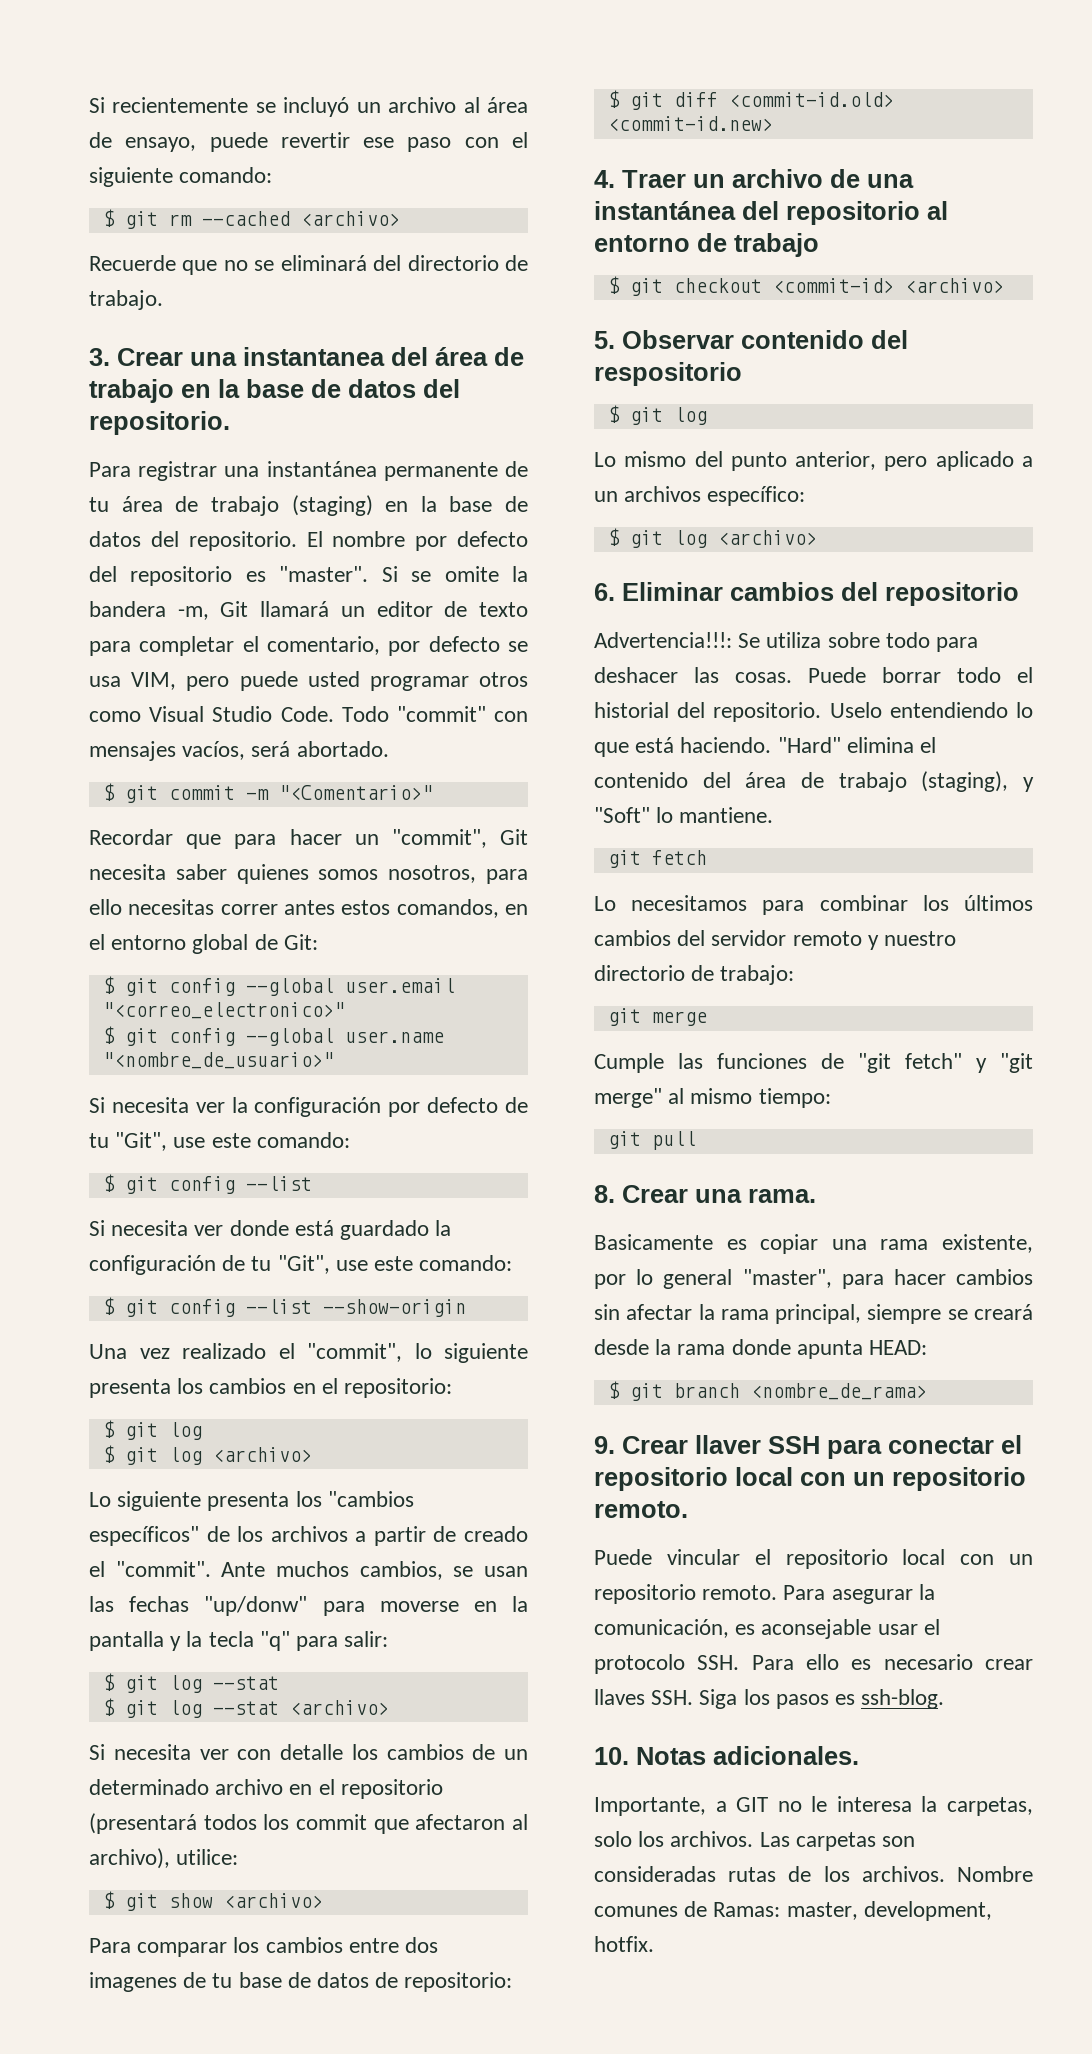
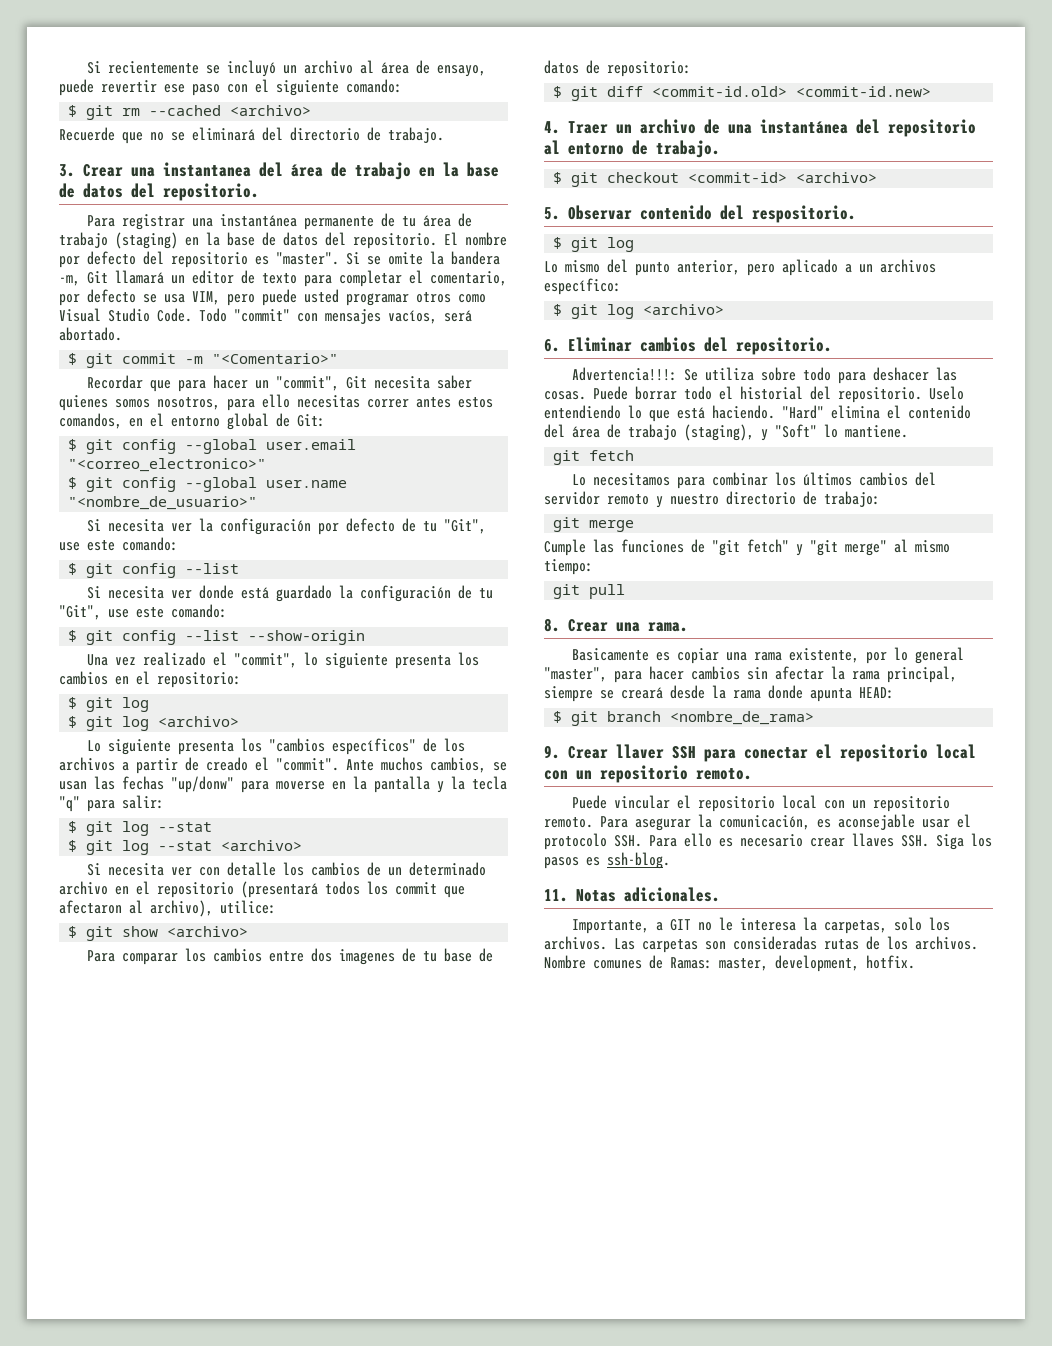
[734,233,819,257] trabajo -> [656,140,720,158] trabajo.
[594,362,742,386] respositorio -> [752,205,856,223] respositorio.
[885,582,1019,606] repositorio -> [736,337,832,355] repositorio.
[594,1747,629,1765] 10. -> [544,889,568,902] 11.

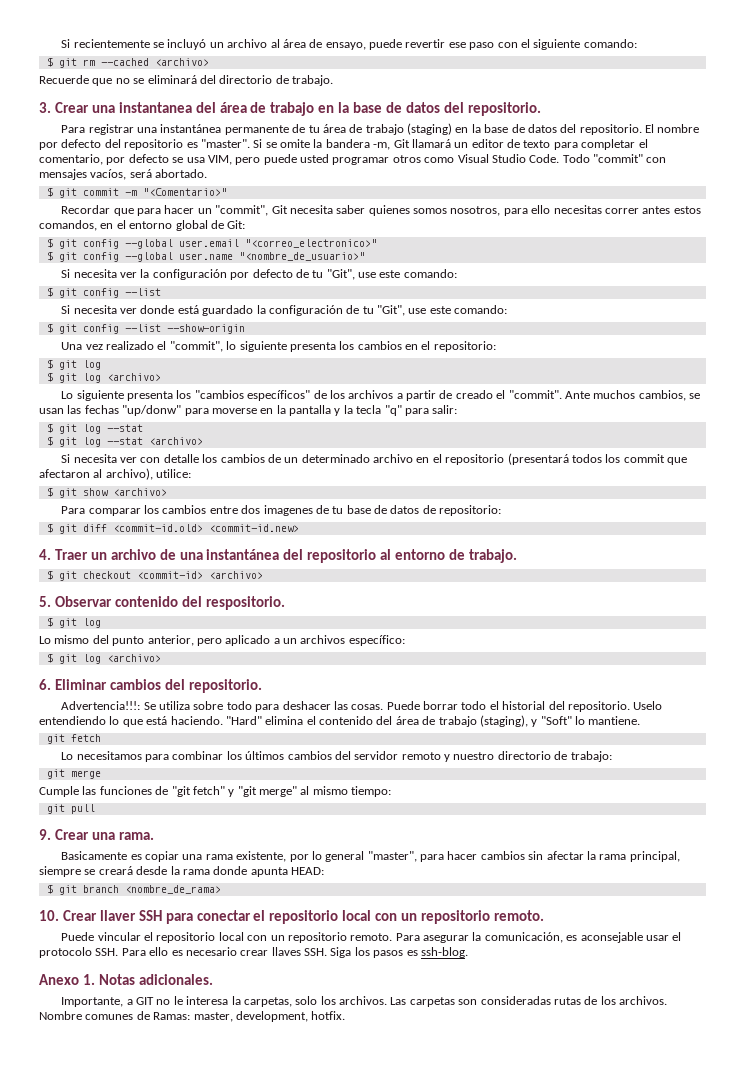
[544,618,560,632] 8. -> [39,829,51,840] 9.
[544,745,560,759] 9. -> [39,910,59,921] 10.
[544,889,568,902] 11. -> [39,974,95,985] Anexo 1.

